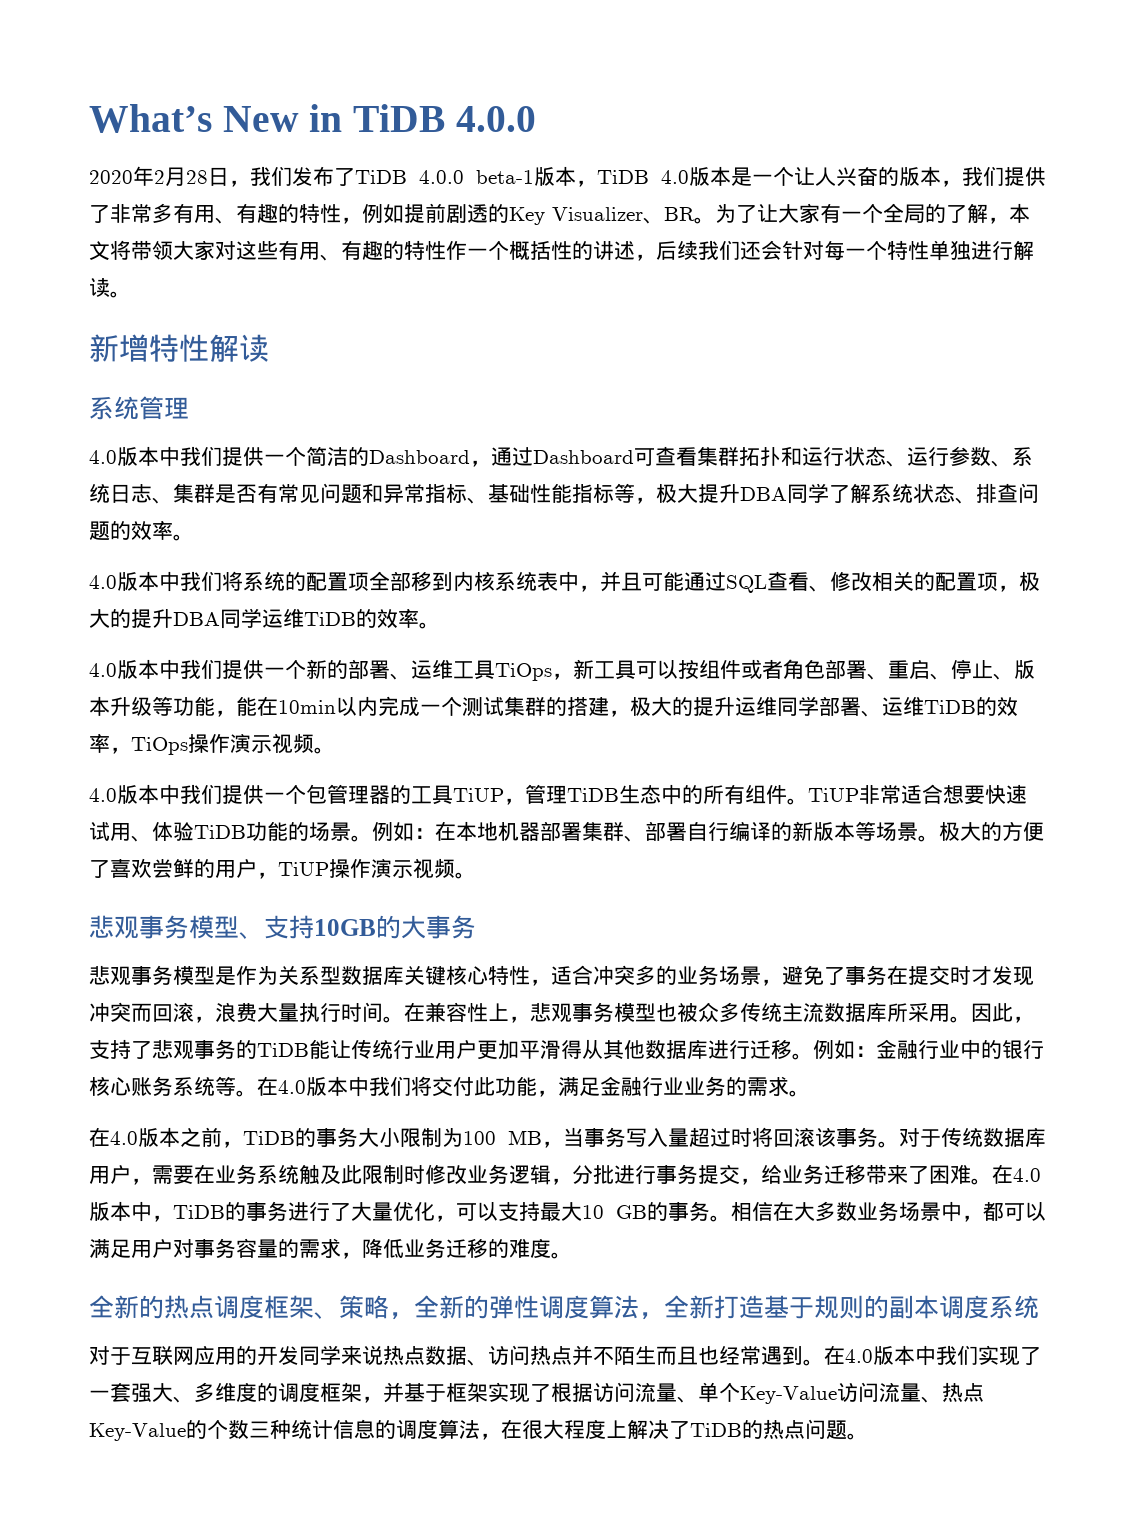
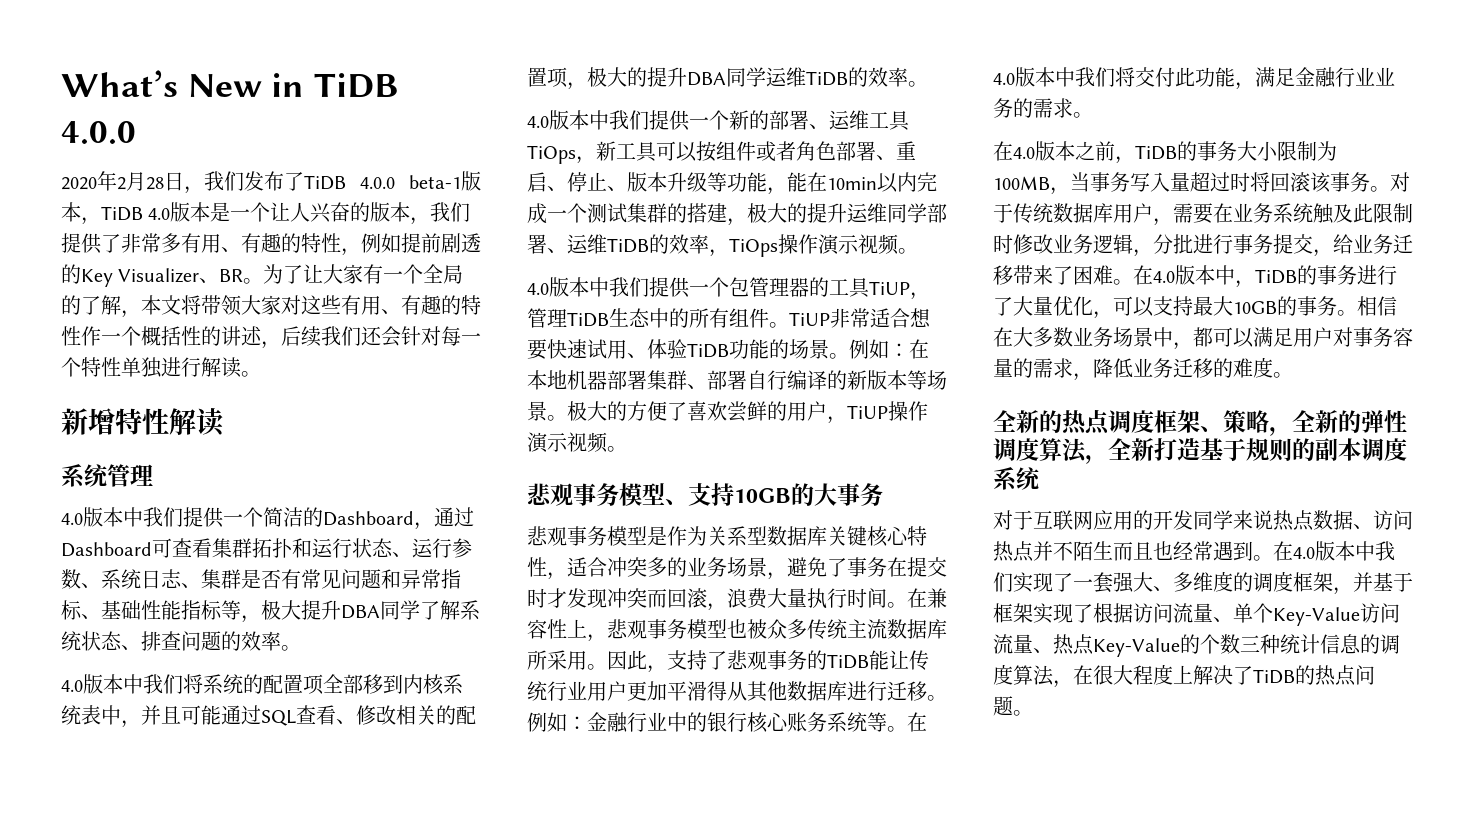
[463,1130,542,1145] 100 MB -> [993,176,1050,190] 100MB
[582,1205,647,1219] 10 GB -> [1233,301,1277,314] 10GB

